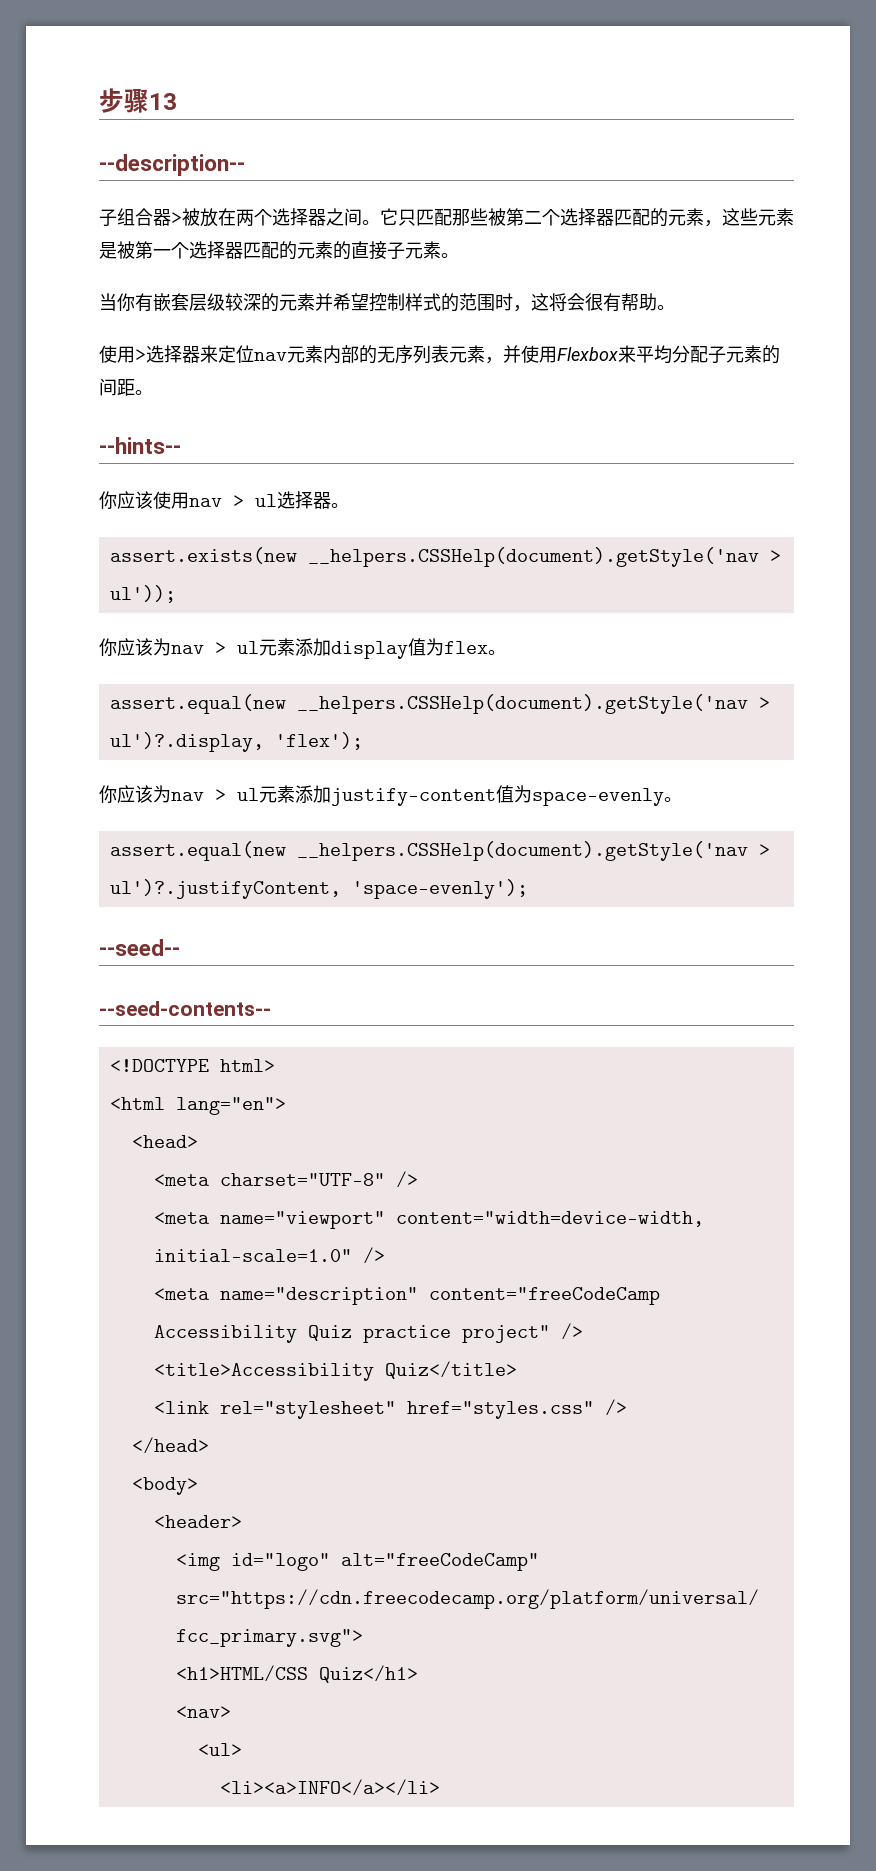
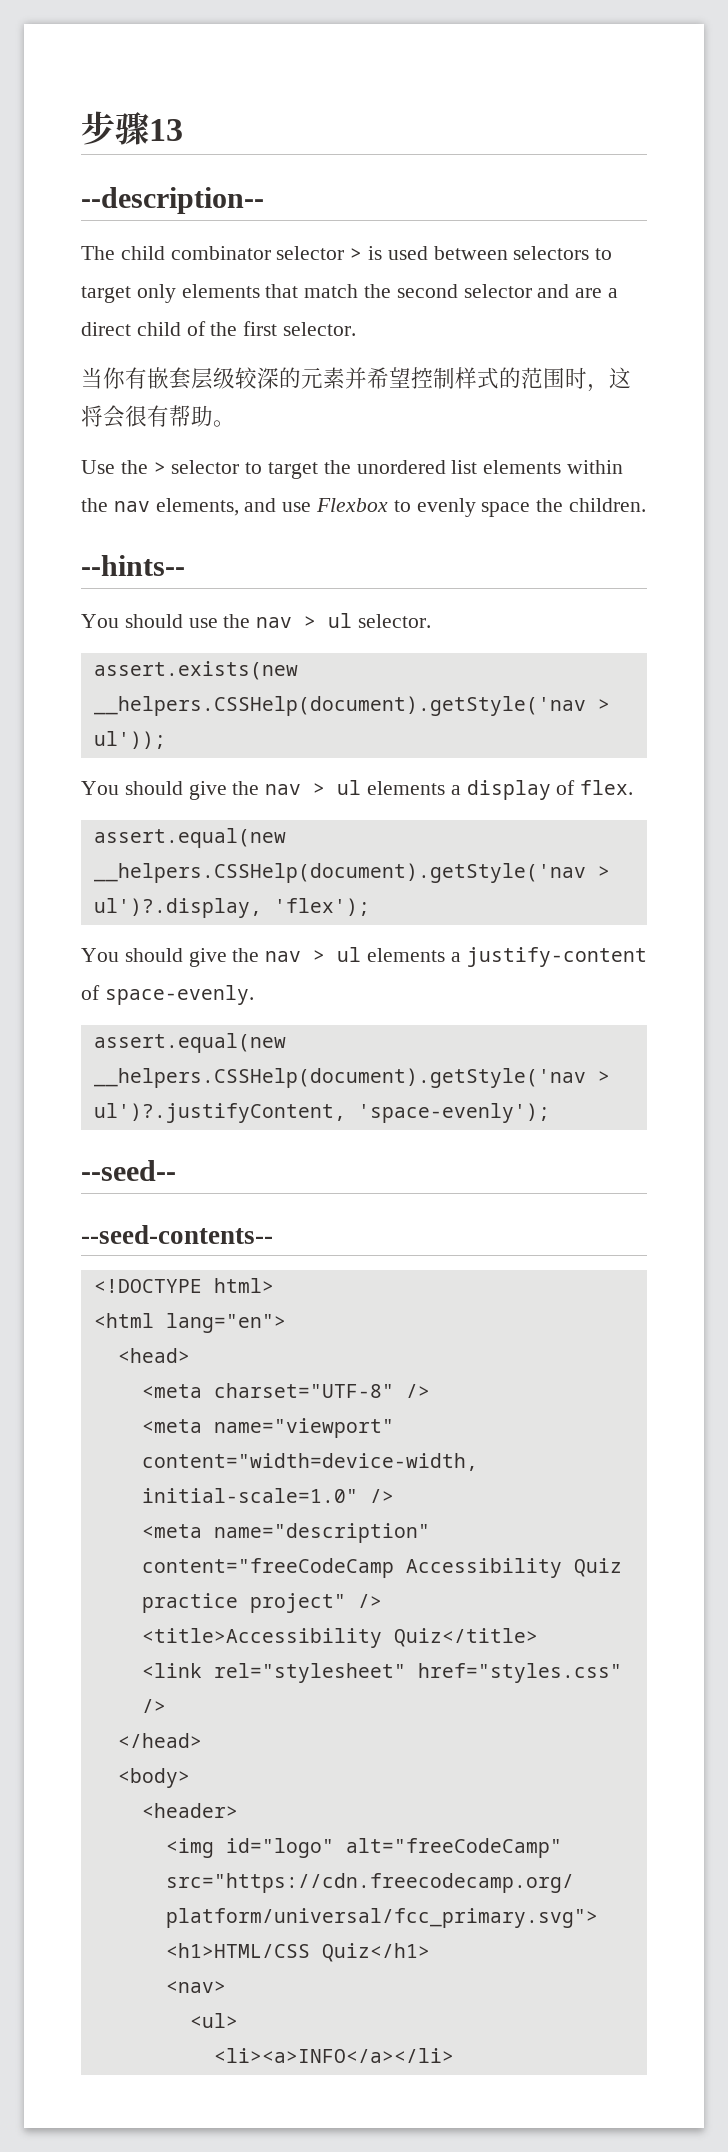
[99,208,794,227] [99,241,459,260] 子组合器>被放在两个选择器之间。它只匹配那些被第二个选择器匹配的元素，这些元素是被第一个选择器匹配的元素的直接子元素。 -> [81,246,613,260] [81,284,619,303] [81,321,357,336] The child combinator selector > is used between selectors to target only elements that match the second selector and are a direct child of the first selector.
[99,345,780,364] [99,378,153,396] [99,437,181,454] [99,491,349,509] 使用>选择器来定位nav元素内部的无序列表元素，并使用Flexbox来平均分配子元素的间距。 // --hints-- // 你应该使用nav > ul选择器。 -> [81,460,624,479] [81,498,647,517] [81,555,185,576] [81,613,432,628] Use the > selector to target the unordered list elements within the nav elements, and use Flexbox to evenly space the children. // --hints-- // You should use the nav > ul selector.
[99,638,506,659] 你应该为nav > ul元素添加display值为flex。 -> [81,780,634,800] You should give the nav > ul elements a display of flex.
[99,785,682,806] 你应该为nav > ul元素添加justify-content值为space-evenly。 -> [81,947,647,967] [81,985,254,1005] You should give the nav > ul elements a justify-content of space-evenly.

